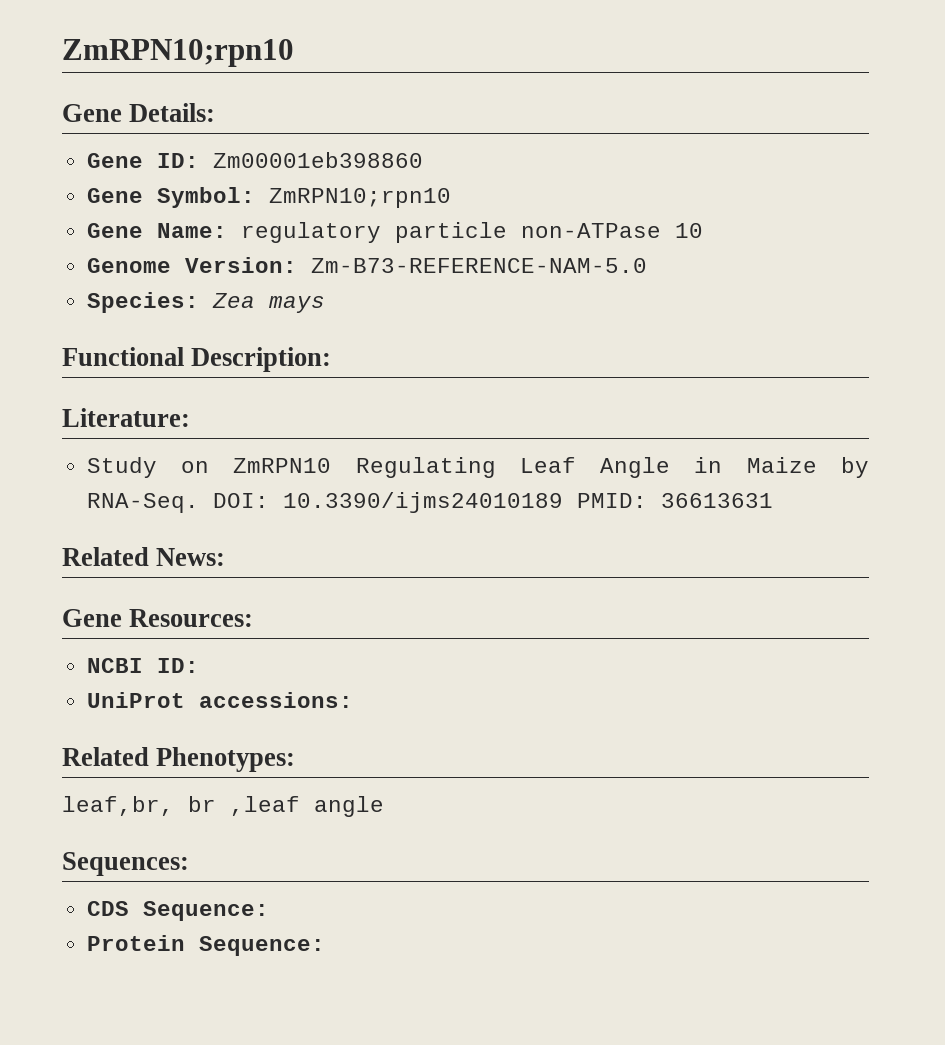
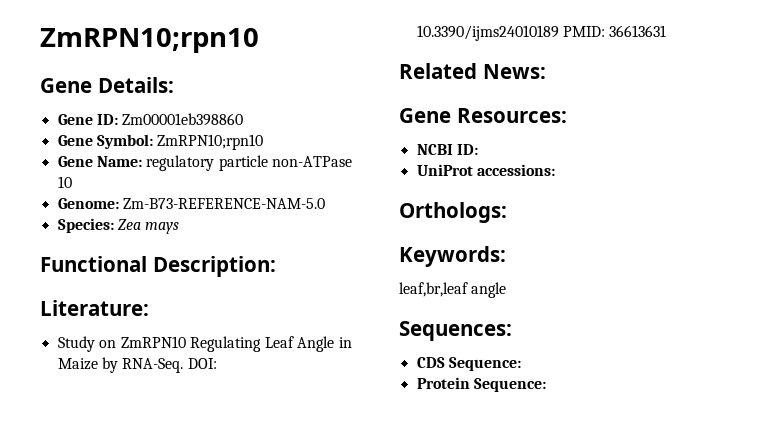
[86,257,297,273] Genome Version: -> [57,198,119,209] Genome:
[62,747,296,772] [62,796,300,816] Related Phenotypes: // leaf,br, br ,leaf -> [399,202,507,223] [399,246,506,267] [399,282,468,297] Orthologs: // Keywords: // leaf,br,leaf

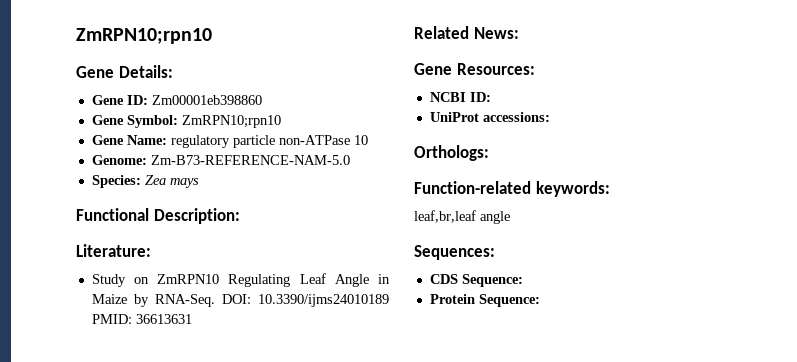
[399,246,506,267] Keywords: -> [414,181,610,197] Function-related keywords:

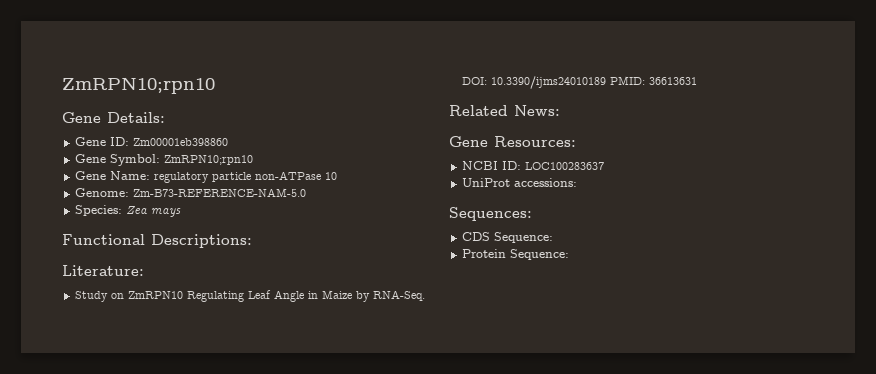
[153,208,240,224] Description: -> [151,234,252,248] Descriptions:
(491, 97) none -> [524,162,604,170] LOC100283637
[414,145,489,161] [414,181,610,197] [414,210,510,224] // Orthologs: // Function-related keywords: // leaf,br,leaf angle -> (577, 182) none

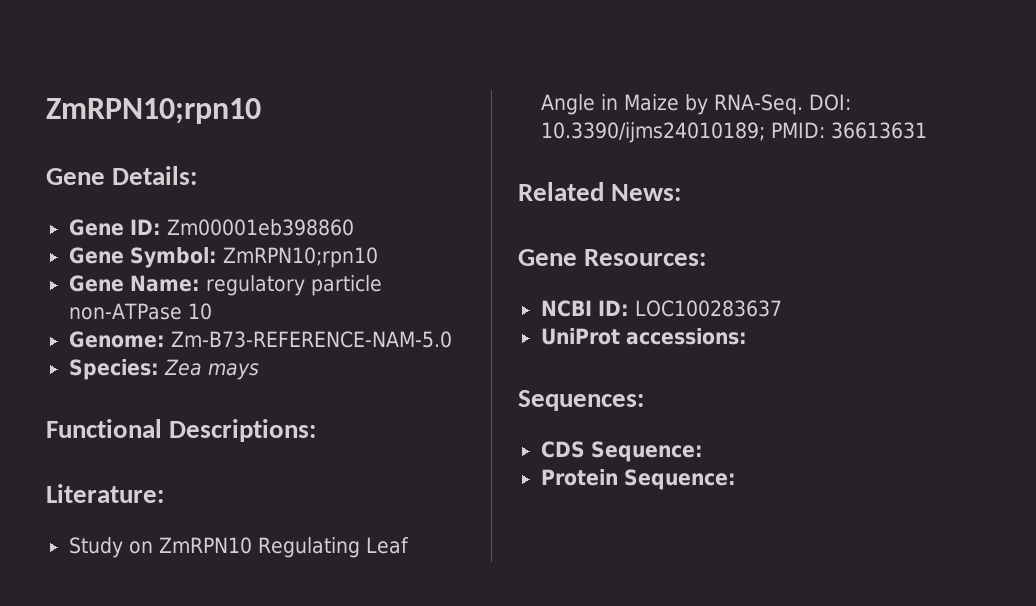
[490,76,606,89] 10.3390/ijms24010189 -> [540,122,765,143] 10.3390/ijms24010189;

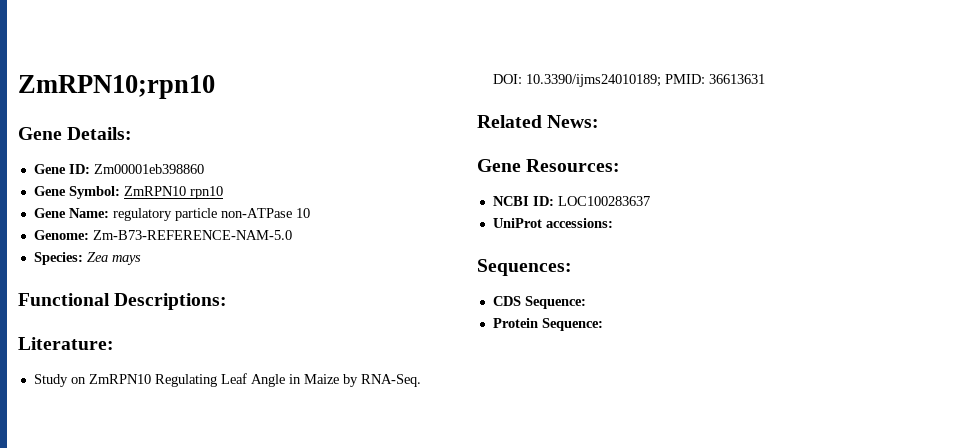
[222,247,378,268] ZmRPN10;rpn10 -> [123,186,223,199] ZmRPN10 rpn10

